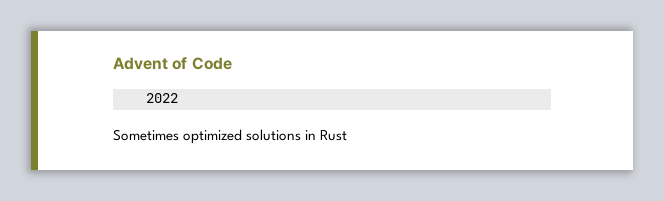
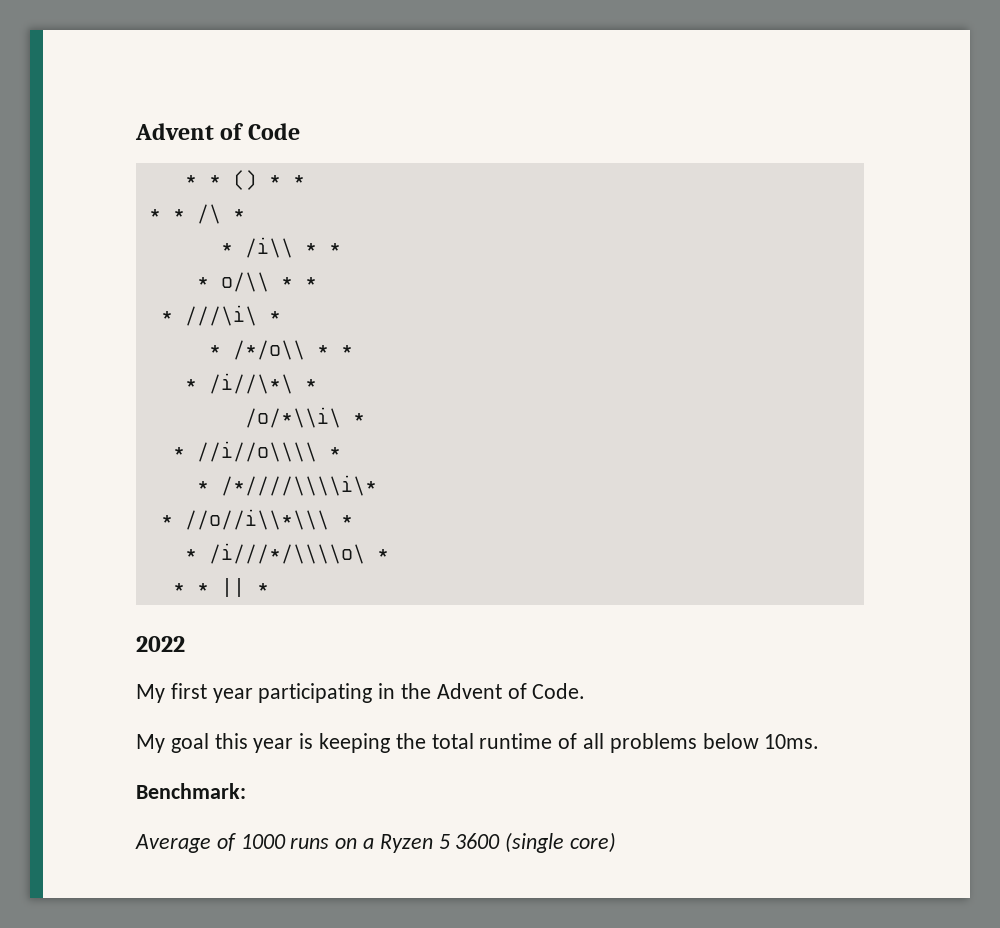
[146,93,178,103] [113,129,348,144] 2022 // Sometimes optimized solutions in Rust -> [184,170,305,190] [148,204,245,224] [220,237,341,258] [196,272,317,292] [160,305,281,326] [208,340,353,360] [184,373,317,394] [244,407,365,428] [172,441,341,462] [196,475,377,496] [160,509,353,530] [184,543,389,564] [172,578,269,597] [136,636,185,652] [136,683,586,703] [136,733,820,753] [136,783,246,799] [135,832,617,853] * * () * * // * * /\ * // * /i\\ * * // * o/\\ * * // * ///\i\ * // * /*/o\\ * * // * /i//\*\ * // /o/*\\i\ * // * //i//o\\\\ * // * /*////\\\\i\* // * //o//i\\*\\\ * // * /i///*/\\\\o\ * // * * || * // 2022 // My first year participating in the Advent of Code. // My goal this year is keeping the total runtime of all problems below 10ms. // Benchmark: // Average of 1000 runs on a Ryzen 5 3600 (single core)

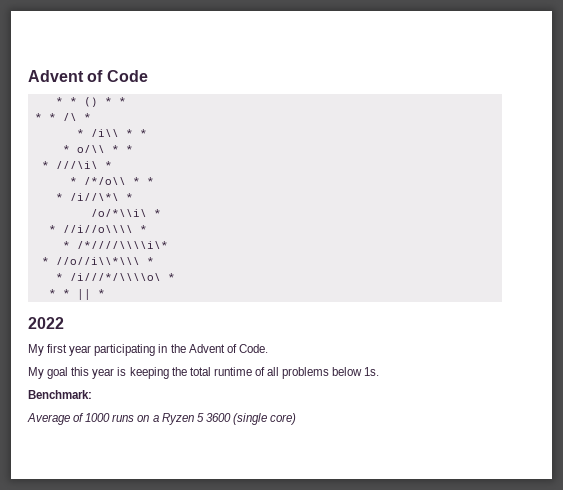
[764,734,820,749] 10ms. -> [364,367,380,376] 1s.

